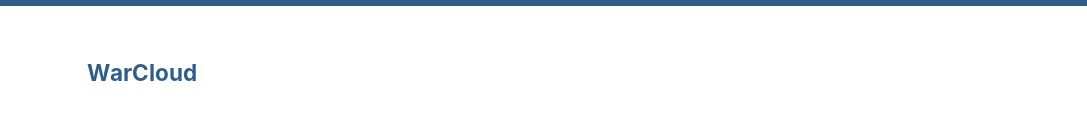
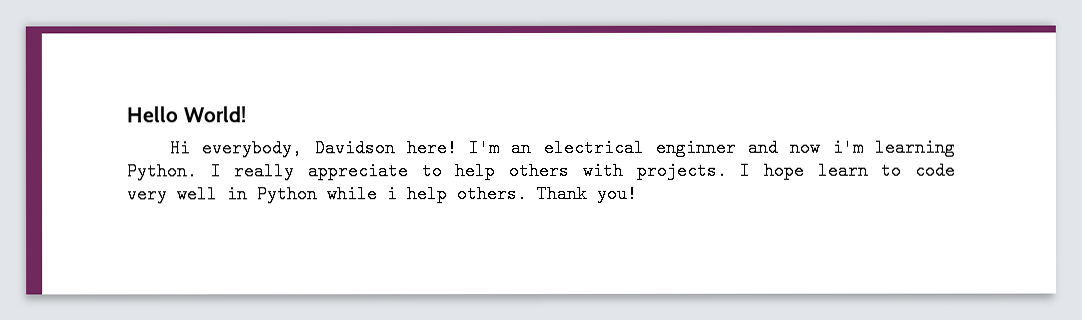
[87,64,197,81] WarCloud -> [126,106,246,123] [169,138,955,158] [127,161,957,181] [127,184,638,204] Hello World! // Hi everybody, Davidson here! I'm an electrical enginner and now i'm learning Python. I really appreciate to help others with projects. I hope learn to code very well in Python while i help others. Thank you!

